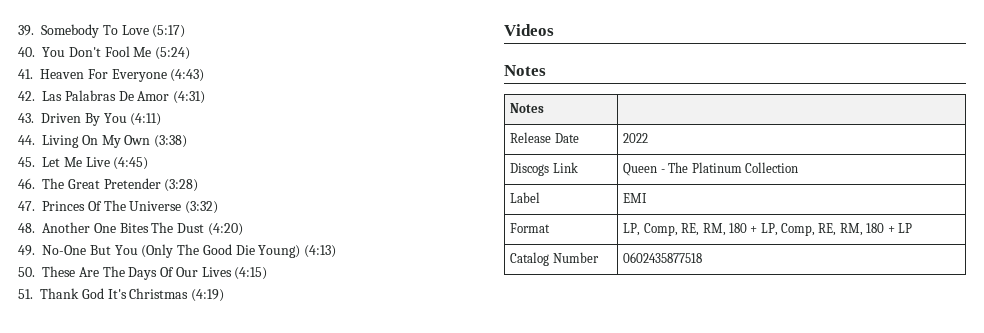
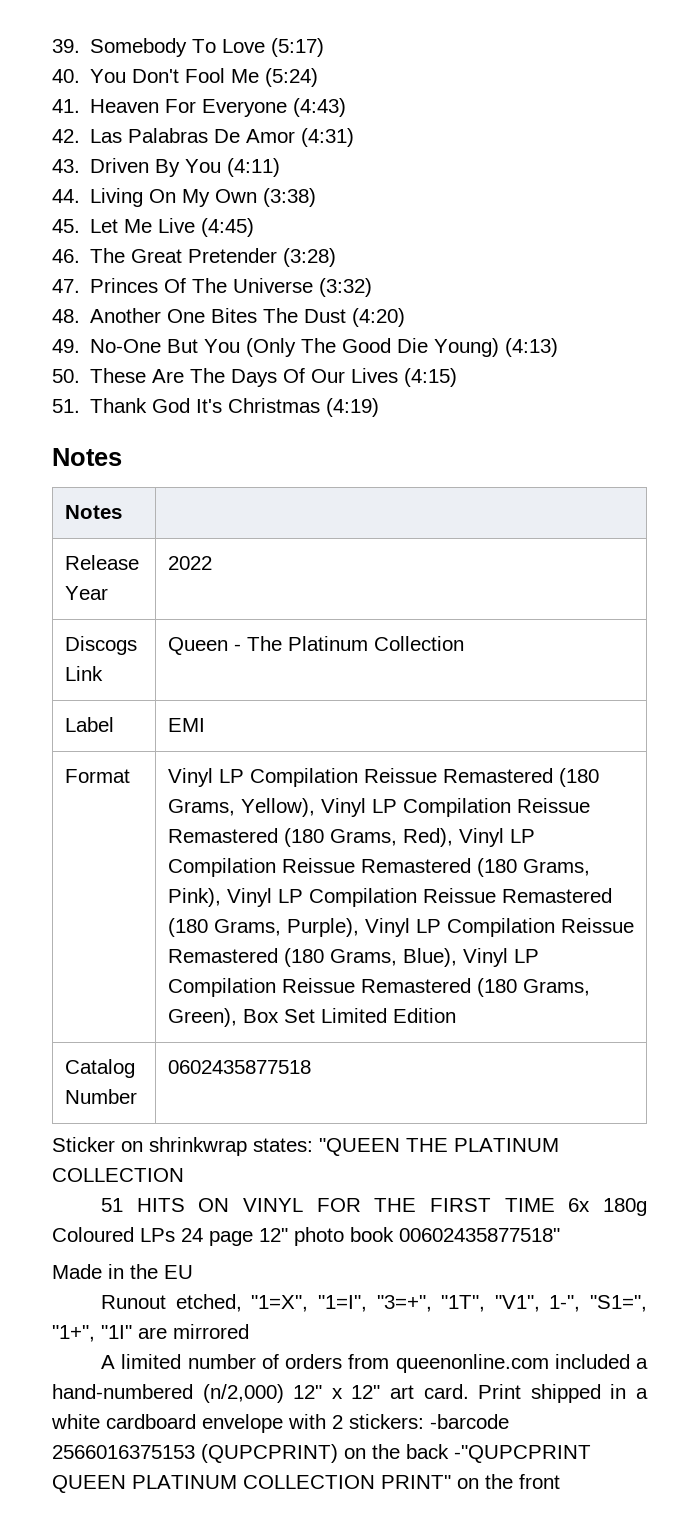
[504,24,554,36] // Videos -> (380, 407) none
[554,133,579,143] Date -> [64,586,108,600] Year
[623,223,912,236] [510,252,599,266] [623,252,703,263] LP, Comp, RE, RM, 180 + LP, Comp, RE, RM, 180 + LP // Catalog Number | 0602435877518 -> [167,768,599,787] [167,798,590,817] [167,828,535,847] [167,858,590,877] [167,888,612,907] [167,918,634,937] [167,948,539,967] [167,978,590,997] [167,1008,456,1027] [64,1059,135,1078] [64,1089,137,1104] [167,1060,311,1074] [52,1137,559,1156] [52,1168,184,1182] [101,1198,647,1216] [52,1227,560,1246] [52,1264,193,1279] [101,1294,647,1312] [52,1324,249,1342] [101,1354,648,1373] [52,1384,649,1403] [51,1414,509,1433] [52,1444,591,1463] [52,1474,560,1493] Vinyl LP Compilation Reissue Remastered (180 Grams, Yellow), Vinyl LP Compilation Reissue Remastered (180 Grams, Red), Vinyl LP Compilation Reissue Remastered (180 Grams, Pink), Vinyl LP Compilation Reissue Remastered (180 Grams, Purple), Vinyl LP Compilation Reissue Remastered (180 Grams, Blue), Vinyl LP Compilation Reissue Remastered (180 Grams, Green), Box Set Limited Edition // Catalog Number | 0602435877518 // Sticker on shrinkwrap states: "QUEEN THE PLATINUM COLLECTION // 51 HITS ON VINYL FOR THE FIRST TIME 6x 180g Coloured LPs 24 page 12" photo book 00602435877518" // Made in the EU // Runout etched, "1=X", "1=I", "3=+", "1T", "V1", 1-", "S1=", "1+", "1I" are mirrored // A limited number of orders from queenonline.com included a hand-numbered (n/2,000) 12" x 12" art card. Print shipped in a white cardboard envelope with 2 stickers: -barcode 2566016375153 (QUPCPRINT) on the back -"QUPCPRINT QUEEN PLATINUM COLLECTION PRINT" on the front

